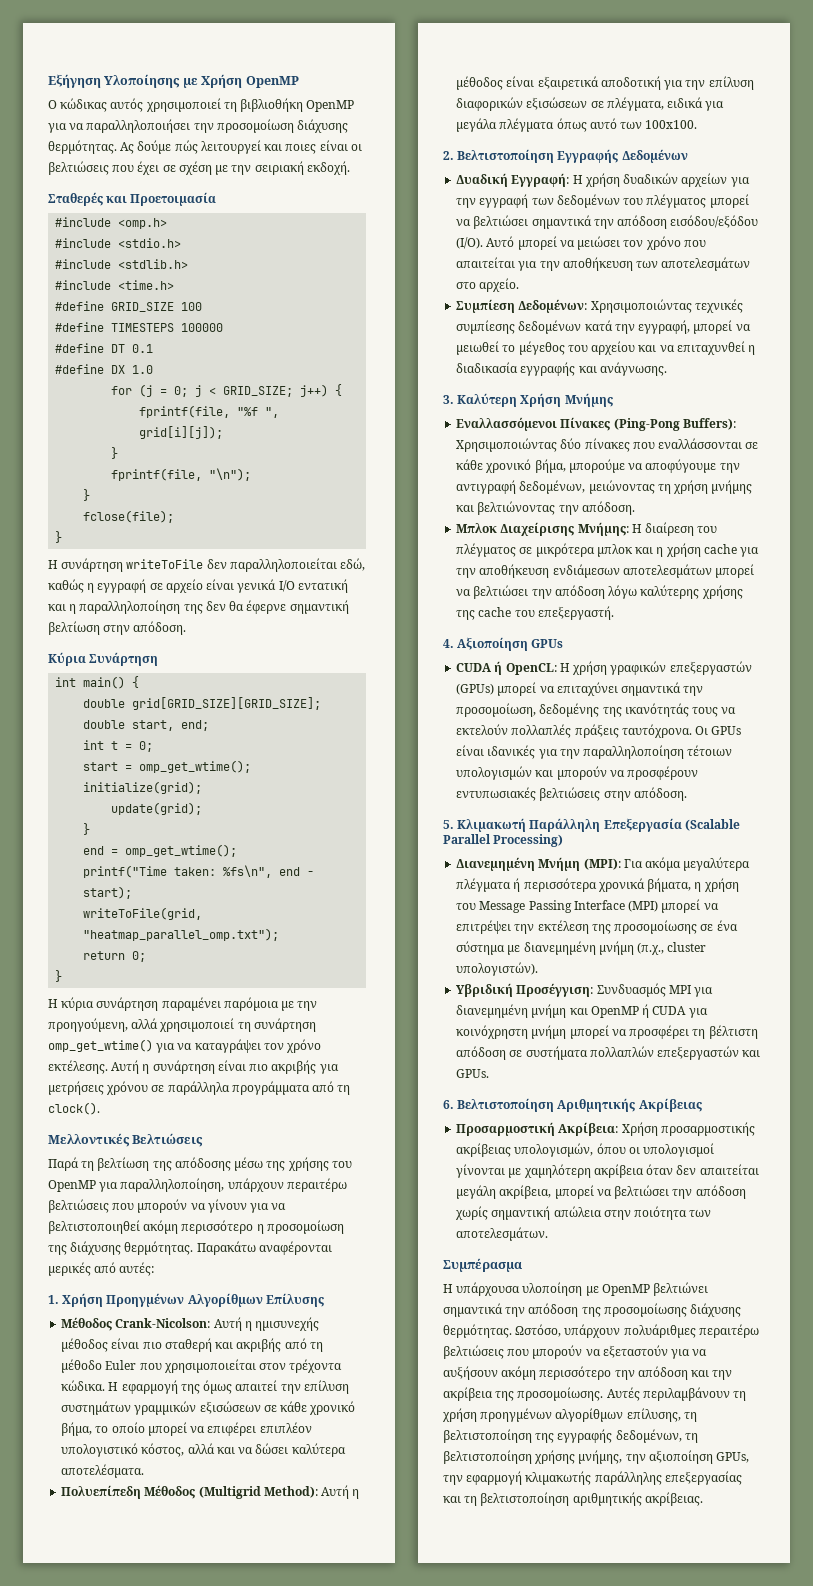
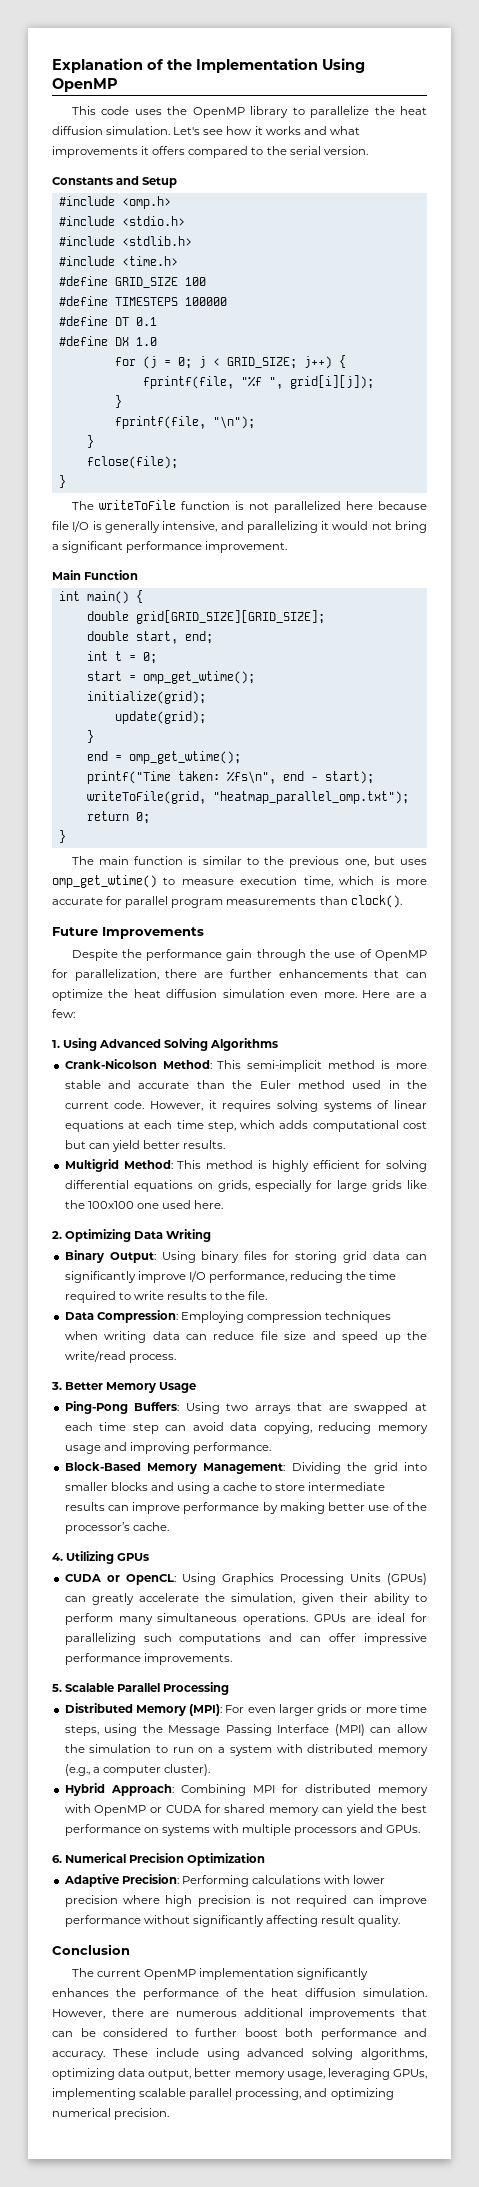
[48,74,299,88] [48,98,355,112] [48,119,349,133] [48,140,362,154] [48,161,350,175] [48,192,217,206] Εξήγηση Υλοποίησης με Χρήση OpenMP // Ο κώδικας αυτός χρησιμοποιεί τη βιβλιοθήκη OpenMP για να παραλληλοποιήσει την προσομοίωση διάχυσης θερμότητας. Ας δούμε πώς λειτουργεί και ποιες είναι οι βελτιώσεις που έχει σε σχέση με την σειριακή εκδοχή. // Σταθερές και Προετοιμασία -> [52,58,365,73] [52,78,118,92] [71,106,427,118] [52,126,360,135] [52,146,368,158] [52,176,178,188] Explanation of the Implementation Using OpenMP // This code uses the OpenMP library to parallelize the heat diffusion simulation. Let's see how it works and what improvements it offers compared to the serial version. // Constants and Setup
[48,558,366,572] [48,579,348,593] [48,600,349,614] [48,621,187,635] [48,652,159,666] Η συνάρτηση writeToFile δεν παραλληλοποιείται εδώ, καθώς η εγγραφή σε αρχείο είναι γενικά I/O εντατική και η παραλληλοποίηση της δεν θα έφερνε σημαντική βελτίωση στην απόδοση. // Κύρια Συνάρτηση -> [71,500,427,513] [52,521,428,533] [52,541,288,553] [52,570,139,580] The writeToFile function is not parallelized here because file I/O is generally intensive, and parallelizing it would not bring a significant performance improvement. // Main Function
[48,997,318,1011] [48,1018,316,1032] [48,1039,322,1053] [48,1060,339,1074] [48,1081,351,1095] [48,1102,100,1115] [48,1133,204,1147] [48,1157,352,1171] [48,1178,347,1192] [48,1199,287,1213] [48,1220,344,1234] [48,1241,332,1255] [48,1262,155,1276] [48,1293,324,1307] [61,1317,320,1331] [61,1338,323,1352] [61,1359,343,1373] [61,1380,349,1394] [61,1401,356,1415] [61,1422,312,1436] [61,1443,346,1457] [61,1464,145,1478] [61,1485,360,1499] [456,76,754,90] [456,97,725,111] [456,118,698,132] [443,149,688,163] [456,173,750,187] [456,194,749,208] [456,215,759,229] [456,236,706,250] [456,257,751,271] [456,278,520,292] [456,299,743,313] [456,320,751,334] [456,341,756,355] [456,362,667,376] [443,393,613,407] [456,417,736,431] [456,438,759,452] [456,459,740,473] [456,480,753,494] [456,501,635,515] [456,522,718,536] [456,543,760,557] [456,564,755,578] [456,585,743,599] [456,606,614,620] Η κύρια συνάρτηση παραμένει παρόμοια με την προηγούμενη, αλλά χρησιμοποιεί τη συνάρτηση omp_get_wtime() για να καταγράψει τον χρόνο εκτέλεσης. Αυτή η συνάρτηση είναι πιο ακριβής για μετρήσεις χρόνου σε παράλληλα προγράμματα από τη clock(). // Μελλοντικές Βελτιώσεις // Παρά τη βελτίωση της απόδοσης μέσω της χρήσης του OpenMP για παραλληλοποίηση, υπάρχουν περαιτέρω βελτιώσεις που μπορούν να γίνουν για να βελτιστοποιηθεί ακόμη περισσότερο η προσομοίωση της διάχυσης θερμότητας. Παρακάτω αναφέρονται μερικές από αυτές: // 1. Χρήση Προηγμένων Αλγορίθμων Επίλυσης // Μέθοδος Crank-Nicolson: Αυτή η ημισυνεχής μέθοδος είναι πιο σταθερή και ακριβής από τη μέθοδο Euler που χρησιμοποιείται στον τρέχοντα κώδικα. Η εφαρμογή της όμως απαιτεί την επίλυση συστημάτων γραμμικών εξισώσεων σε κάθε χρονικό βήμα, το οποίο μπορεί να επιφέρει επιπλέον υπολογιστικό κόστος, αλλά και να δώσει καλύτερα αποτελέσματα. // Πολυεπίπεδη Μέθοδος (Multigrid Method): Αυτή η μέθοδος είναι εξαιρετικά αποδοτική για την επίλυση διαφορικών εξισώσεων σε πλέγματα, ειδικά για μεγάλα πλέγματα όπως αυτό των 100x100. // 2. Βελτιστοποίηση Εγγραφής Δεδομένων // Δυαδική Εγγραφή: Η χρήση δυαδικών αρχείων για την εγγραφή των δεδομένων του πλέγματος μπορεί να βελτιώσει σημαντικά την απόδοση εισόδου/εξόδου (I/O). Αυτό μπορεί να μειώσει τον χρόνο που απαιτείται για την αποθήκευση των αποτελεσμάτων στο αρχείο. // Συμπίεση Δεδομένων: Χρησιμοποιώντας τεχνικές συμπίεσης δεδομένων κατά την εγγραφή, μπορεί να μειωθεί το μέγεθος του αρχείου και να επιταχυνθεί η διαδικασία εγγραφής και ανάγνωσης. // 3. Καλύτερη Χρήση Μνήμης // Εναλλασσόμενοι Πίνακες (Ping-Pong Buffers): Χρησιμοποιώντας δύο πίνακες που εναλλάσσονται σε κάθε χρονικό βήμα, μπορούμε να αποφύγουμε την αντιγραφή δεδομένων, μειώνοντας τη χρήση μνήμης και βελτιώνοντας την απόδοση. // Μπλοκ Διαχείρισης Μνήμης: Η διαίρεση του πλέγματος σε μικρότερα μπλοκ και η χρήση cache για την αποθήκευση ενδιάμεσων αποτελεσμάτων μπορεί να βελτιώσει την απόδοση λόγω καλύτερης χρήσης της cache του επεξεργαστή. -> [71,856,427,868] [52,875,427,888] [52,895,402,908] [52,927,204,939] [71,949,427,961] [52,969,427,981] [52,989,428,1001] [52,1009,75,1018] [52,1038,279,1051] [64,1059,427,1072] [64,1080,427,1089] [64,1100,427,1112] [64,1120,427,1132] [64,1140,226,1152] [64,1159,427,1172] [64,1180,427,1192] [64,1200,224,1209] [52,1229,212,1242] [64,1250,428,1263] [64,1271,397,1283] [64,1291,268,1303] [64,1310,392,1323] [64,1331,427,1343] [64,1351,176,1363] [51,1382,197,1393] [64,1401,427,1414] [64,1422,428,1434] [64,1442,271,1454] [64,1462,427,1474] [64,1482,386,1494] [64,1502,428,1514] [64,1522,169,1534] The main function is similar to the previous one, but uses omp_get_wtime() to measure execution time, which is more accurate for parallel program measurements than clock(). // Future Improvements // Despite the performance gain through the use of OpenMP for parallelization, there are further enhancements that can optimize the heat diffusion simulation even more. Here are a few: // 1. Using Advanced Solving Algorithms // Crank-Nicolson Method: This semi-implicit method is more stable and accurate than the Euler method used in the current code. However, it requires solving systems of linear equations at each time step, which adds computational cost but can yield better results. // Multigrid Method: This method is highly efficient for solving differential equations on grids, especially for large grids like the 100x100 one used here. // 2. Optimizing Data Writing // Binary Output: Using binary files for storing grid data can significantly improve I/O performance, reducing the time required to write results to the file. // Data Compression: Employing compression techniques when writing data can reduce file size and speed up the write/read process. // 3. Better Memory Usage // Ping-Pong Buffers: Using two arrays that are swapped at each time step can avoid data copying, reducing memory usage and improving performance. // Block-Based Memory Management: Dividing the grid into smaller blocks and using a cache to store intermediate results can improve performance by making better use of the processor’s cache.
[457,637,529,651] Αξιοποίηση -> [66,1551,115,1564] Utilizing
[494,661,752,675] [456,682,704,696] [456,703,737,717] [456,724,742,738] [456,745,733,759] [456,766,699,780] [456,787,687,801] [443,818,740,832] [443,834,564,847] [456,857,751,871] [456,878,739,892] [456,899,719,913] [456,920,738,934] [456,941,707,955] [456,962,539,976] [456,983,714,997] [456,1004,708,1018] [456,1025,758,1039] [456,1046,761,1060] [456,1069,490,1078] [443,1098,702,1112] [456,1122,755,1136] [456,1143,715,1157] [456,1164,759,1178] [456,1185,746,1199] [455,1206,712,1220] [456,1227,549,1241] [443,1258,522,1272] [443,1282,709,1296] [443,1303,742,1317] [443,1324,759,1338] [443,1345,708,1359] [443,1366,733,1380] [443,1387,747,1401] [442,1408,697,1422] [443,1429,698,1443] [443,1450,750,1464] [443,1471,742,1485] [443,1492,703,1506] ή OpenCL: Η χρήση γραφικών επεξεργαστών (GPUs) μπορεί να επιταχύνει σημαντικά την προσομοίωση, δεδομένης της ικανότητάς τους να εκτελούν πολλαπλές πράξεις ταυτόχρονα. Οι GPUs είναι ιδανικές για την παραλληλοποίηση τέτοιων υπολογισμών και μπορούν να προσφέρουν εντυπωσιακές βελτιώσεις στην απόδοση. // 5. Κλιμακωτή Παράλληλη Επεξεργασία (Scalable Parallel Processing) // Διανεμημένη Μνήμη (MPI): Για ακόμα μεγαλύτερα πλέγματα ή περισσότερα χρονικά βήματα, η χρήση του Message Passing Interface (MPI) μπορεί να επιτρέψει την εκτέλεση της προσομοίωσης σε ένα σύστημα με διανεμημένη μνήμη (π.χ., cluster υπολογιστών). // Υβριδική Προσέγγιση: Συνδυασμός MPI για διανεμημένη μνήμη και OpenMP ή CUDA για κοινόχρηστη μνήμη μπορεί να προσφέρει τη βέλτιστη απόδοση σε συστήματα πολλαπλών επεξεργαστών και GPUs. // 6. Βελτιστοποίηση Αριθμητικής Ακρίβειας // Προσαρμοστική Ακρίβεια: Χρήση προσαρμοστικής ακρίβειας υπολογισμών, όπου οι υπολογισμοί γίνονται με χαμηλότερη ακρίβεια όταν δεν απαιτείται μεγάλη ακρίβεια, μπορεί να βελτιώσει την απόδοση χωρίς σημαντική απώλεια στην ποιότητα των αποτελεσμάτων. // Συμπέρασμα // Η υπάρχουσα υλοποίηση με OpenMP βελτιώνει σημαντικά την απόδοση της προσομοίωσης διάχυσης θερμότητας. Ωστόσο, υπάρχουν πολυάριθμες περαιτέρω βελτιώσεις που μπορούν να εξεταστούν για να αυξήσουν ακόμη περισσότερο την απόδοση και την ακρίβεια της προσομοίωσης. Αυτές περιλαμβάνουν τη χρήση προηγμένων αλγορίθμων επίλυσης, τη βελτιστοποίηση της εγγραφής δεδομένων, τη βελτιστοποίηση χρήσης μνήμης, την αξιοποίηση GPUs, την εφαρμογή κλιμακωτής παράλληλης επεξεργασίας και τη βελτιστοποίηση αριθμητικής ακρίβειας. -> [106,1573,428,1585] [64,1593,427,1605] [64,1613,427,1625] [64,1633,427,1645] [64,1653,232,1665] [52,1682,230,1695] [64,1703,428,1716] [64,1724,428,1736] [64,1744,428,1756] [64,1764,210,1776] [64,1783,429,1796] [64,1804,428,1816] [64,1824,421,1836] [52,1853,266,1866] [63,1874,386,1887] [64,1895,427,1907] [64,1915,401,1927] [52,1944,130,1955] [71,1968,368,1980] [52,1988,427,2000] [52,2008,427,2020] [52,2028,427,2040] [52,2048,427,2060] [52,2068,427,2080] [52,2088,394,2100] [52,2108,170,2120] or OpenCL: Using Graphics Processing Units (GPUs) can greatly accelerate the simulation, given their ability to perform many simultaneous operations. GPUs are ideal for parallelizing such computations and can offer impressive performance improvements. // 5. Scalable Parallel Processing // Distributed Memory (MPI): For even larger grids or more time steps, using the Message Passing Interface (MPI) can allow the simulation to run on a system with distributed memory (e.g., a computer cluster). // Hybrid Approach: Combining MPI for distributed memory with OpenMP or CUDA for shared memory can yield the best performance on systems with multiple processors and GPUs. // 6. Numerical Precision Optimization // Adaptive Precision: Performing calculations with lower precision where high precision is not required can improve performance without significantly affecting result quality. // Conclusion // The current OpenMP implementation significantly enhances the performance of the heat diffusion simulation. However, there are numerous additional improvements that can be considered to further boost both performance and accuracy. These include using advanced solving algorithms, optimizing data output, better memory usage, leveraging GPUs, implementing scalable parallel processing, and optimizing numerical precision.

